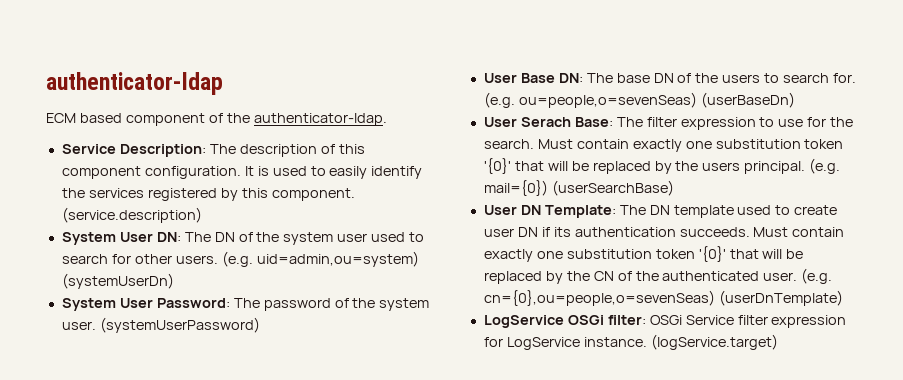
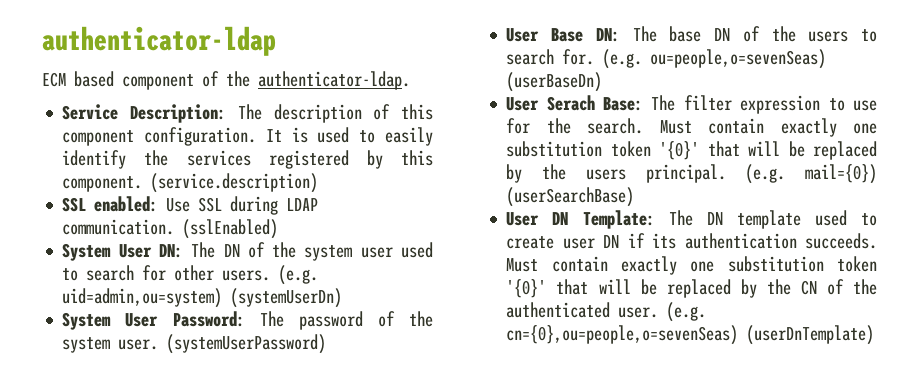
(202, 215) none -> [62,196,319,215] [62,219,279,239] // SSL enabled: Use SSL during LDAP communication. (sslEnabled)
[483,315,847,328] [483,334,778,350] // LogService OSGi filter: OSGi Service filter expression for LogService instance. (logService.target) -> (875, 335) none

